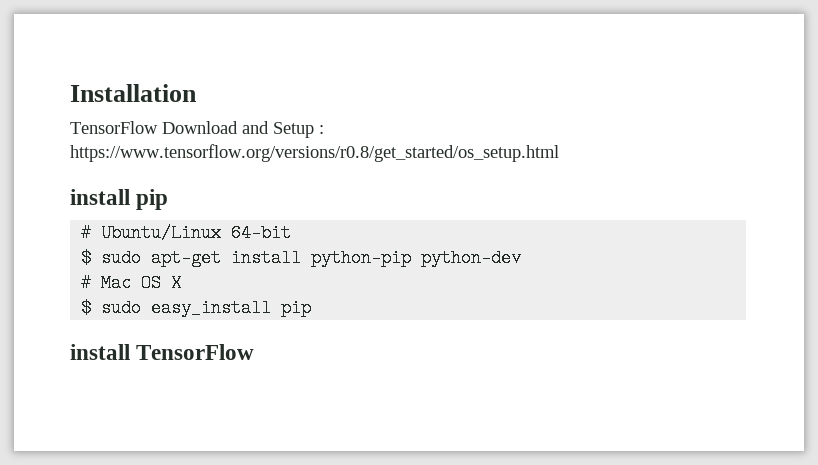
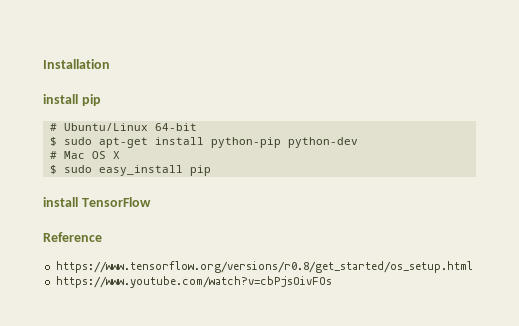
[70,121,324,138] [70,144,559,162] // TensorFlow Download and Setup : https://www.tensorflow.org/versions/r0.8/get_started/os_setup.html -> (110, 64) none
(255, 352) none -> [43,232,102,242] [55,261,473,273] [55,276,332,288] // Reference // https://www.tensorflow.org/versions/r0.8/get_started/os_setup.html // https://www.youtube.com/watch?v=cbPjsOivFOs

